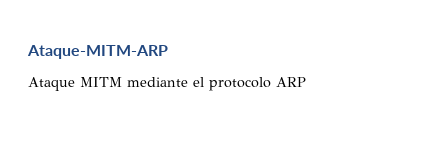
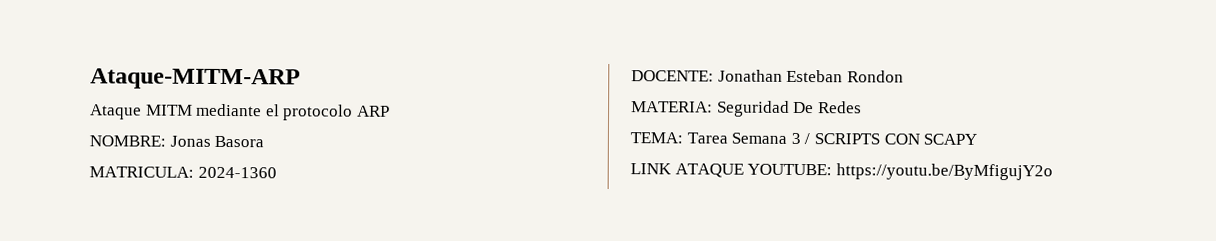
(306, 82) none -> [89,135,265,148] [89,166,277,179] [631,69,904,83] [631,100,862,117] [630,132,978,145] [630,163,1053,181] // NOMBRE: Jonas Basora // MATRICULA: 2024-1360 // DOCENTE: Jonathan Esteban Rondon // MATERIA: Seguridad De Redes // TEMA: Tarea Semana 3 / SCRIPTS CON SCAPY // LINK ATAQUE YOUTUBE: https://youtu.be/ByMfigujY2o

